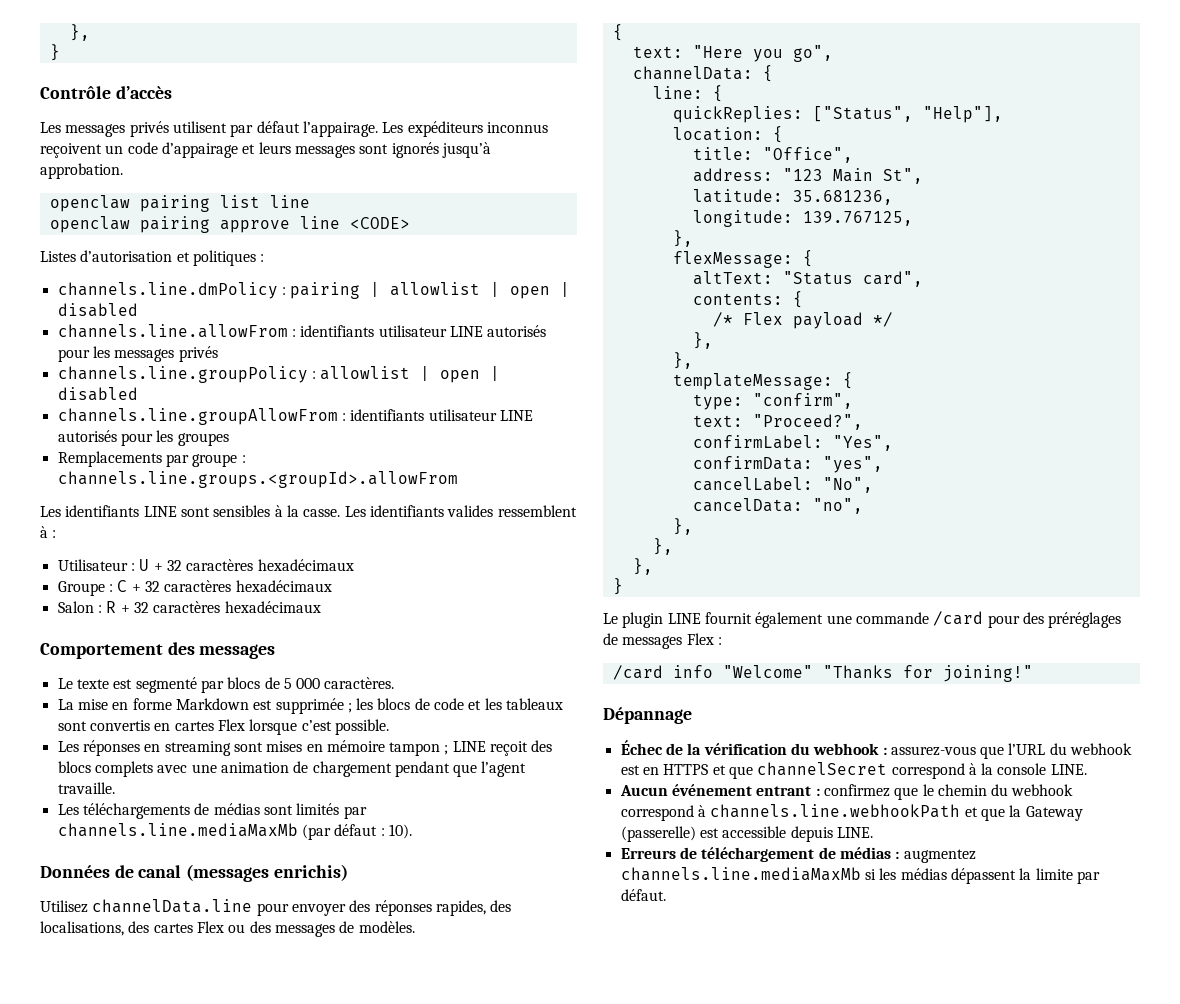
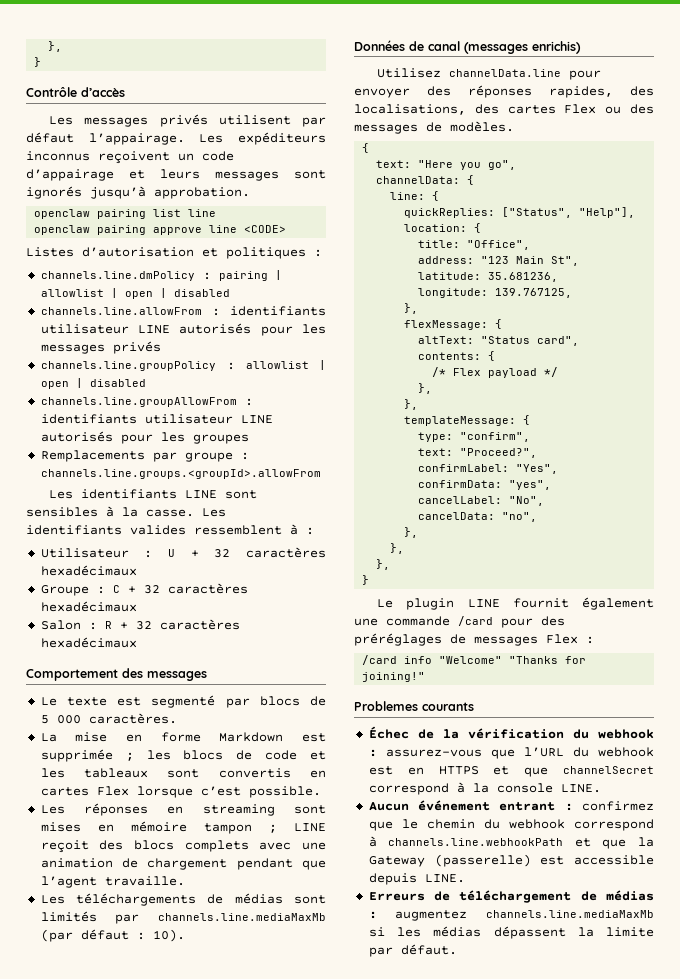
[603,707,692,724] Dépannage -> [354,701,474,711] Problemes courants

